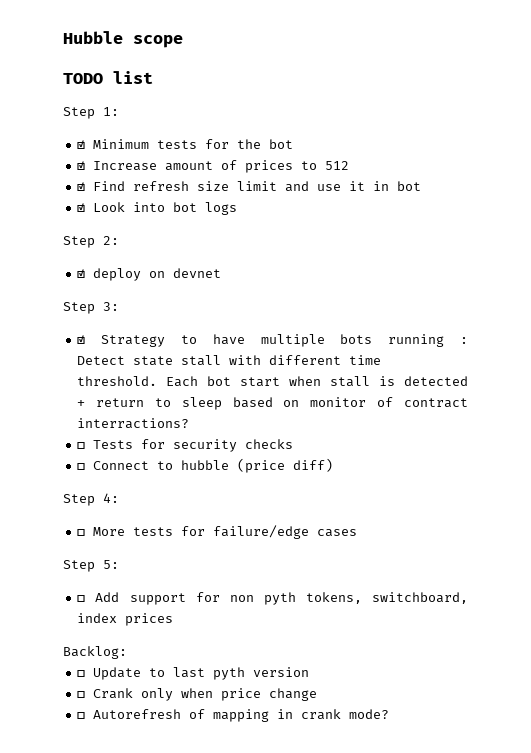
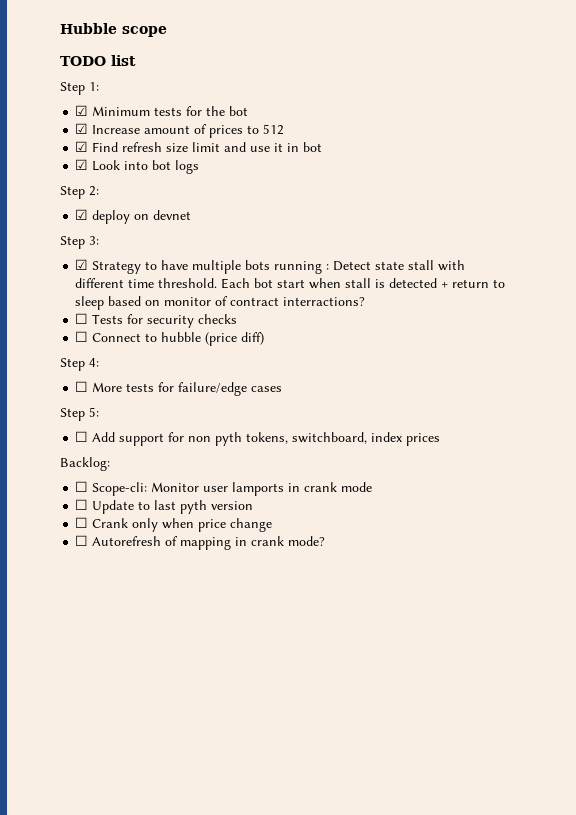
(127, 652) none -> [75,481,373,496] // ☐ Scope-cli: Monitor user lamports in crank mode

